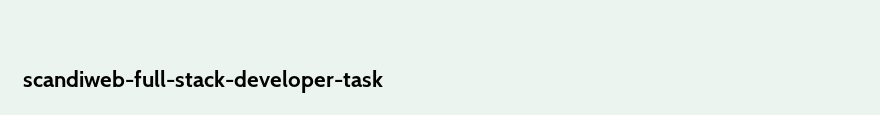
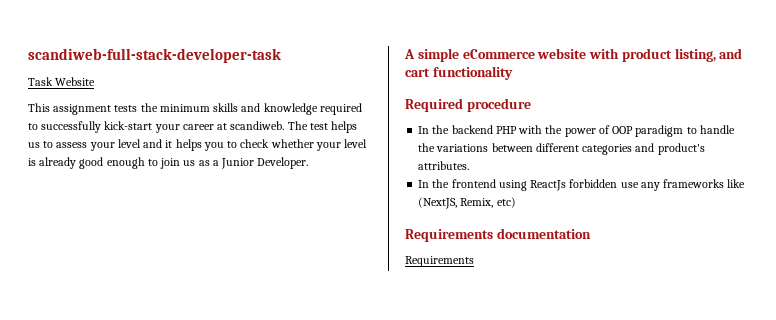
(383, 81) none -> [28,77,96,86] [28,103,362,115] [28,121,358,133] [28,139,368,151] [28,157,309,169] [404,48,743,62] [405,66,513,80] [405,98,531,112] [418,125,735,137] [418,143,705,155] [418,161,470,170] [418,179,746,191] [418,197,516,209] [405,228,591,242] [405,256,474,267] // Task Website // This assignment tests the minimum skills and knowledge required to successfully kick-start your career at scandiweb. The test helps us to assess your level and it helps you to check whether your level is already good enough to join us as a Junior Developer. // A simple eCommerce website with product listing, and cart functionality // Required procedure // In the backend PHP with the power of OOP paradigm to handle the variations between different categories and product's attributes. // In the frontend using ReactJs forbidden use any frameworks like (NextJS, Remix, etc) // Requirements documentation // Requirements

